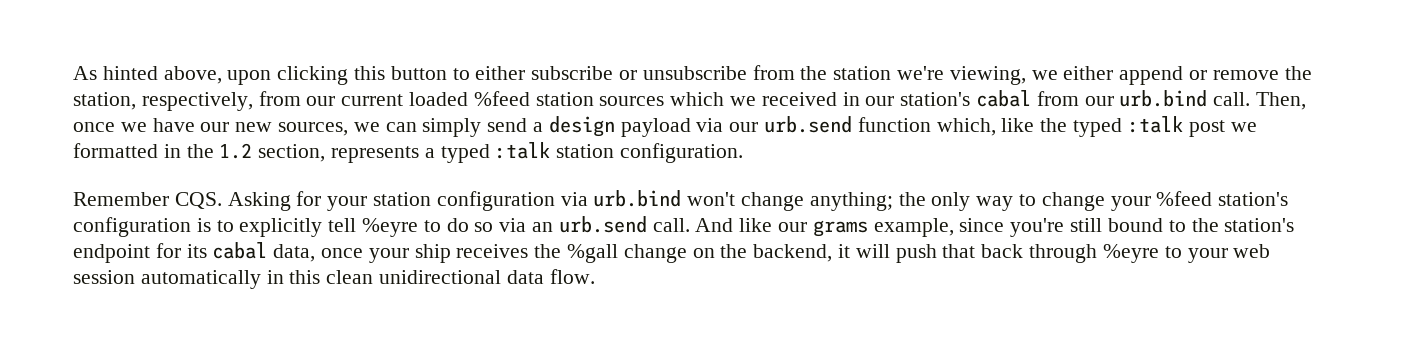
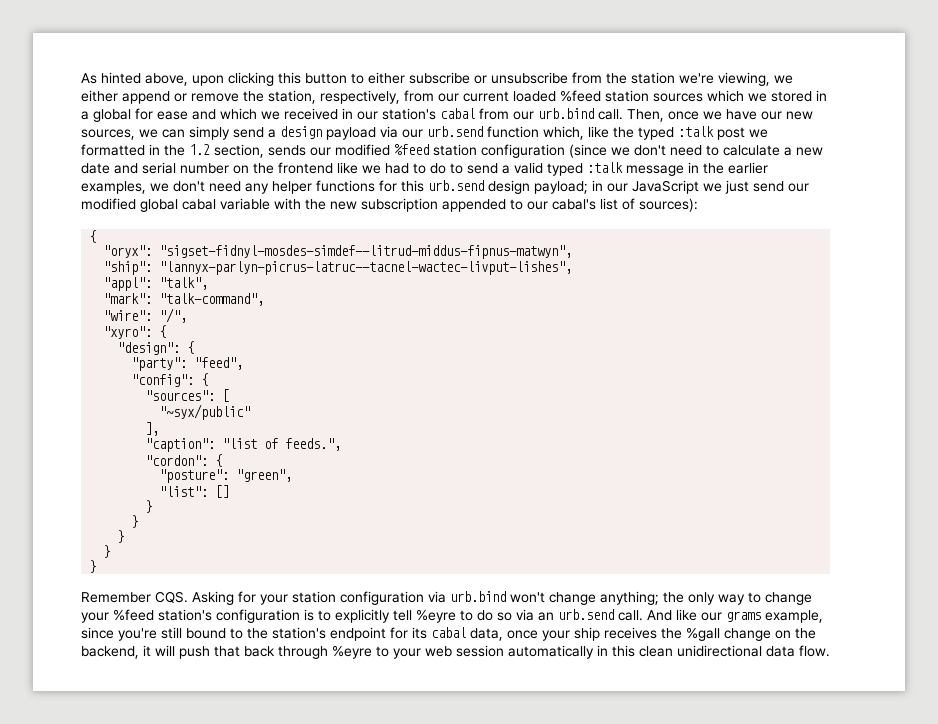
(757, 101) none -> [771,90,827,102] [81,108,280,122] stored in a global for ease and which we
[331,142,744,163] represents a typed :talk station configuration. -> [268,144,823,158] [81,162,768,176] [81,180,809,194] [81,198,698,212] [89,230,97,243] [103,245,573,259] [103,261,573,275] [103,277,209,291] [103,293,265,306] [103,308,188,323] [103,325,167,339] [117,341,195,355] [131,357,244,371] [131,373,209,387] [145,389,230,402] [159,404,251,420] [145,422,160,436] [145,438,342,452] [145,454,223,467] [159,469,293,483] [159,485,230,498] [145,500,153,513] [131,515,139,528] [117,530,125,543] [103,545,111,558] [89,560,97,573] sends our modified %feed station configuration (since we don't need to calculate a new date and serial number on the frontend like we had to do to send a valid typed :talk message in the earlier examples, we don't need any helper functions for this urb.send design payload; in our JavaScript we just send our modified global cabal variable with the new subscription appended to our cabal's list of sources): // { // "oryx": "sigset-fidnyl-mosdes-simdef--litrud-middus-fipnus-matwyn", // "ship": "lannyx-parlyn-picrus-latruc--tacnel-wactec-livput-lishes", // "appl": "talk", // "mark": "talk-command", // "wire": "/", // "xyro": { // "design": { // "party": "feed", // "config": { // "sources": [ // "~syx/public" // ], // "caption": "list of feeds.", // "cordon": { // "posture": "green", // "list": [] // } // } // } // } // }

